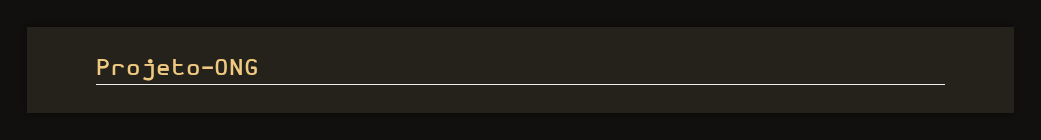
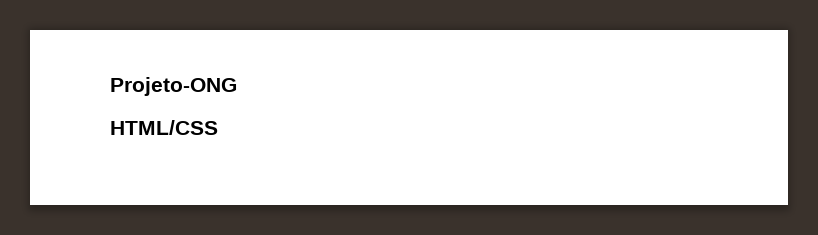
(259, 70) none -> [110,120,218,135] // HTML/CSS

